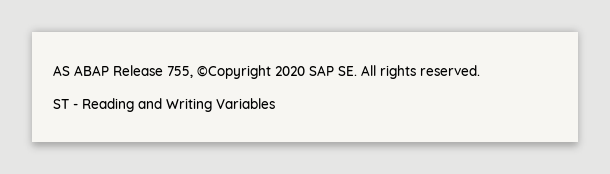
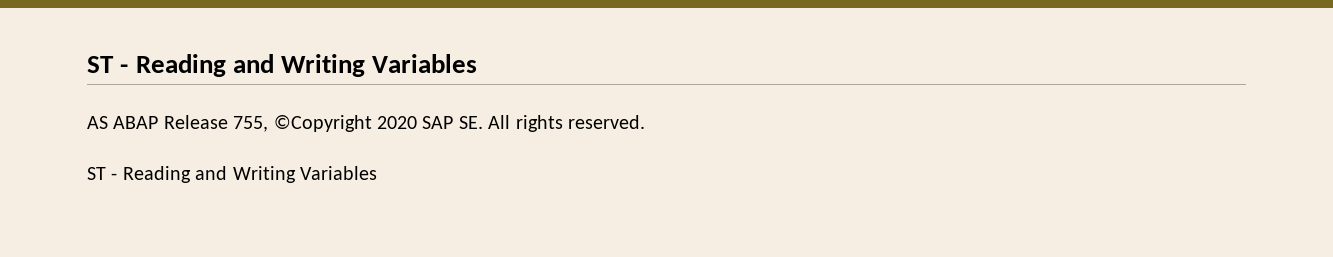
(53, 70) none -> [87,54,478,77] ST - Reading and Writing Variables //

